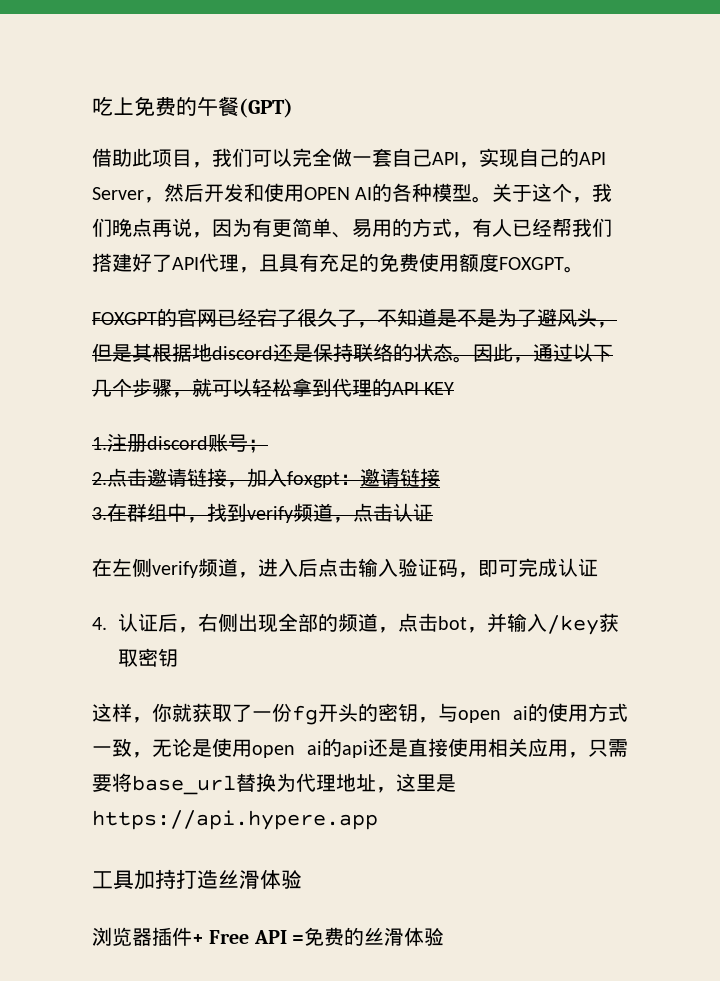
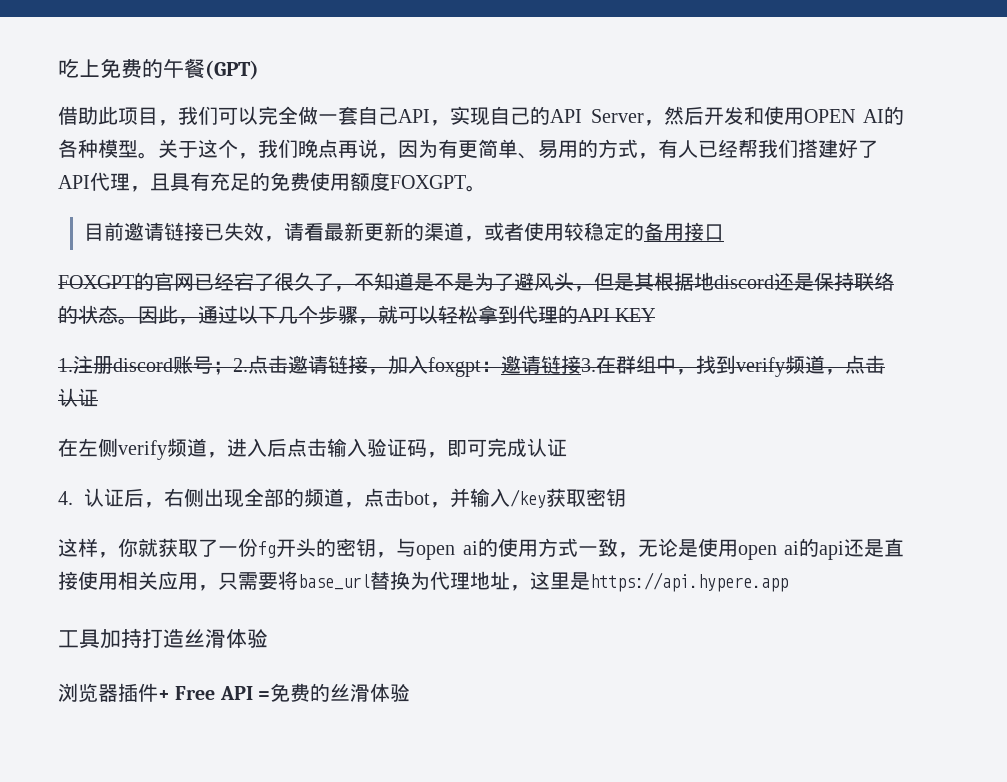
(584, 269) none -> [84,222,725,242] // 目前邀请链接已失效，请看最新更新的渠道，或者使用较稳定的备用接口
(268, 446) // -> (233, 368) none
(440, 477) // -> (581, 364) none

